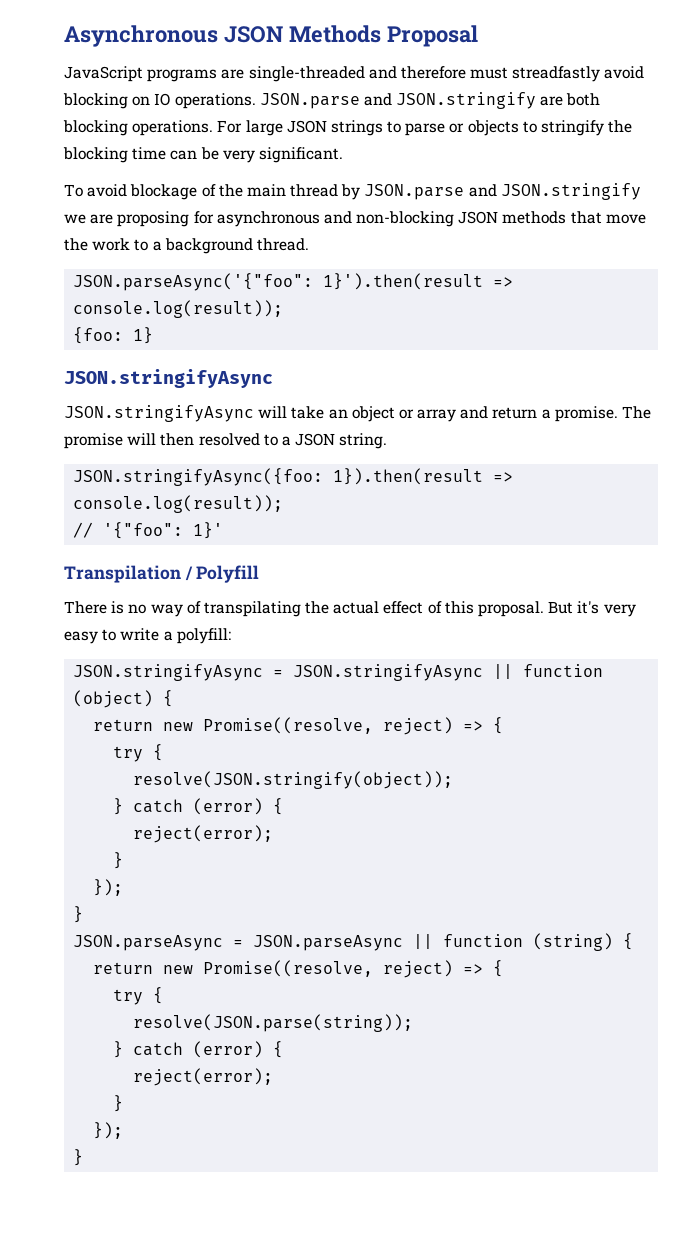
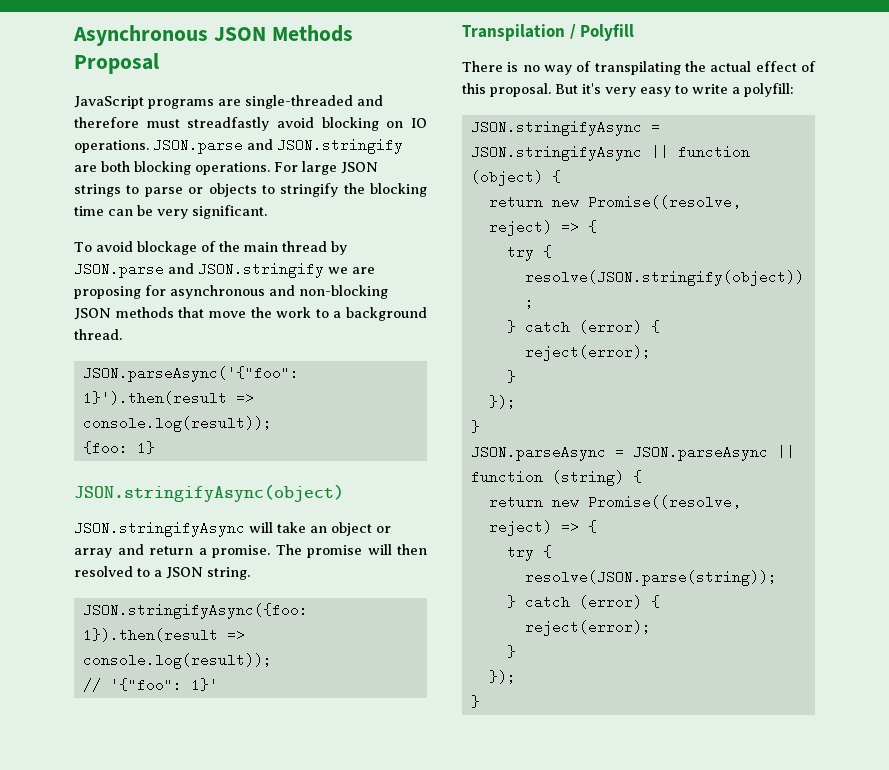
[64,369,273,388] JSON.stringifyAsync -> [74,484,344,502] JSON.stringifyAsync(object)

